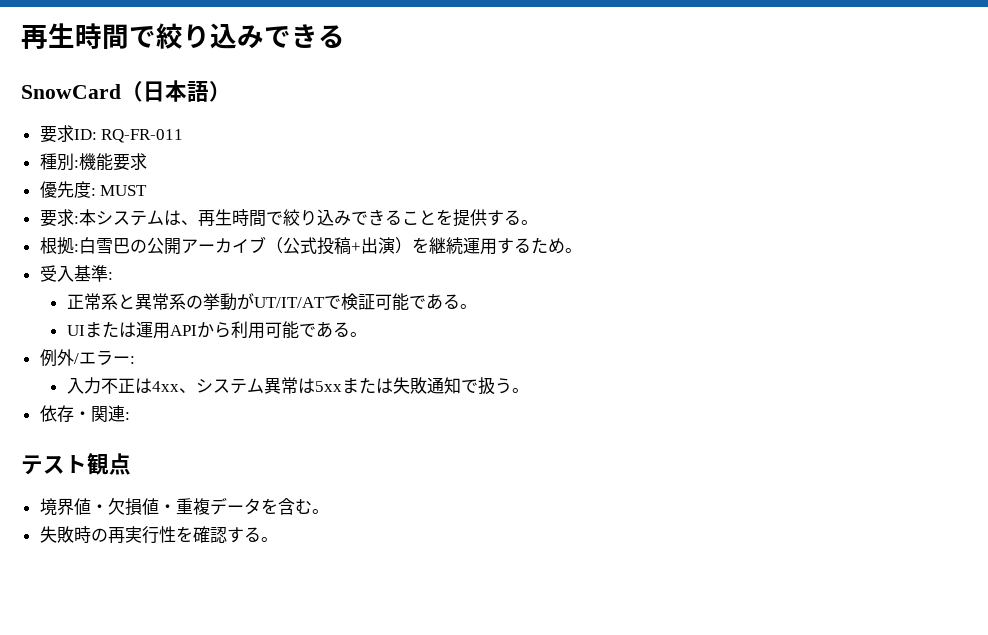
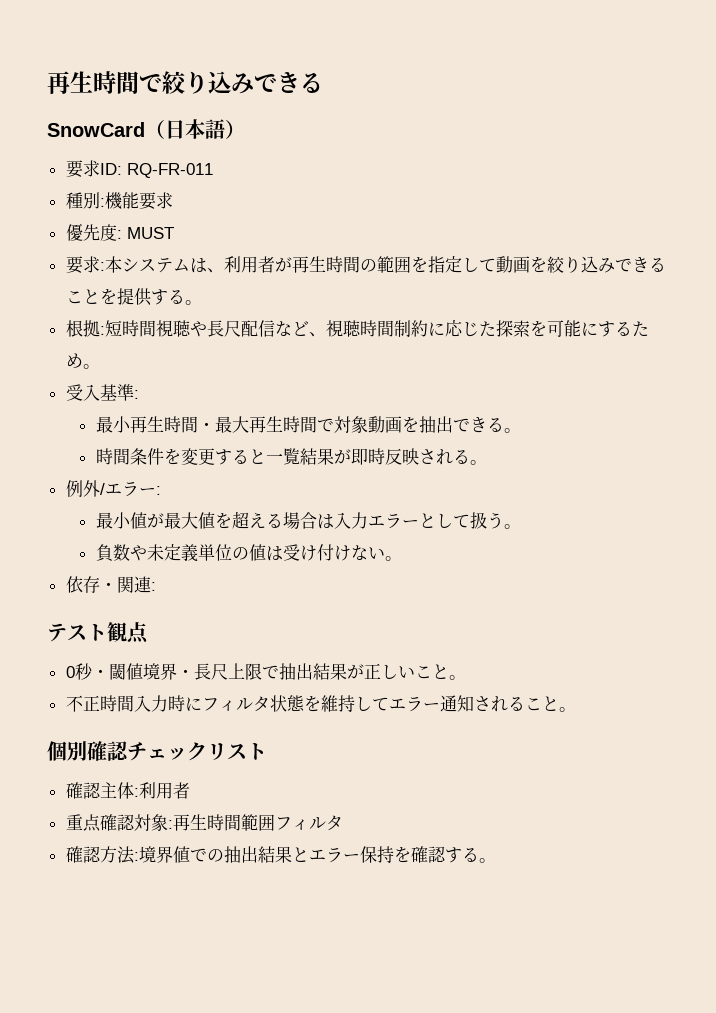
[197,209,283,227] 再生時間で -> [223,256,547,273] 利用者が再生時間の範囲を指定して動画を
[78,236,497,255] 白雪巴の公開アーカイブ（公式投稿+出演）を継続運用 -> [104,320,598,337] 短時間視聴や長尺配信など、視聴時間制約に応じた探索を可能に
[66,293,477,311] [66,321,333,339] 正常系と異常系の挙動がUT/IT/ATで検証可能である。 // UIまたは運用APIから利用可能であ -> [95,416,521,433] [95,448,453,465] 最小再生時間・最大再生時間で対象動画を抽出できる。 // 時間条件を変更すると一覧結果が即時反映され
[66,377,512,395] 入力不正は4xx、システム異常は5xxまたは失敗通知で扱う -> [95,511,521,529] [95,544,385,562] 最小値が最大値を超える場合は入力エラーとして扱う。 // 負数や未定義単位の値は受け付けない
[39,497,329,516] [39,526,176,544] 境界値・欠損値・重複データを含む。 // 失敗時の再実行性 -> [65,663,466,680] [65,695,576,712] [47,741,267,761] [65,782,190,799] [65,814,343,832] [65,846,394,864] 0秒・閾値境界・長尺上限で抽出結果が正しいこと。 // 不正時間入力時にフィルタ状態を維持してエラー通知されること。 // 個別確認チェックリスト // 確認主体:利用者 // 重点確認対象:再生時間範囲フィルタ // 確認方法:境界値での抽出結果とエラー保持

